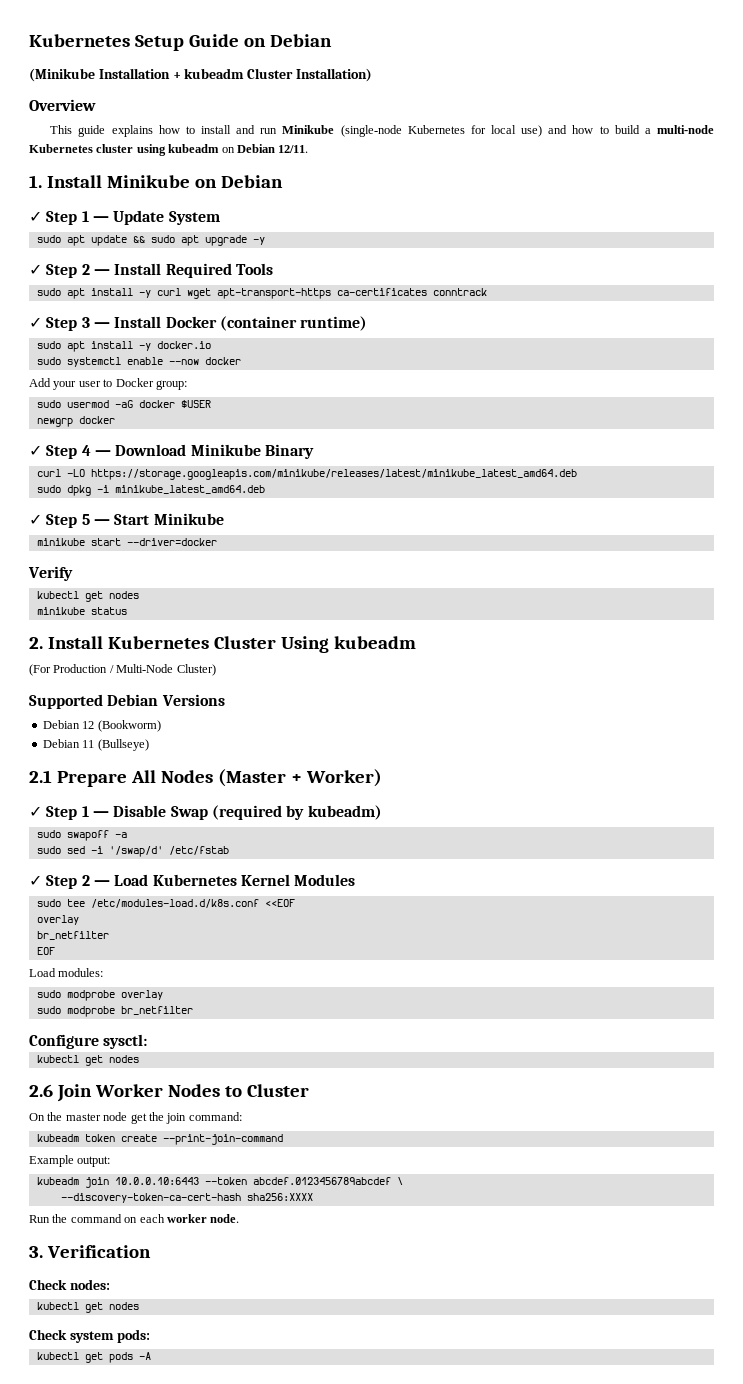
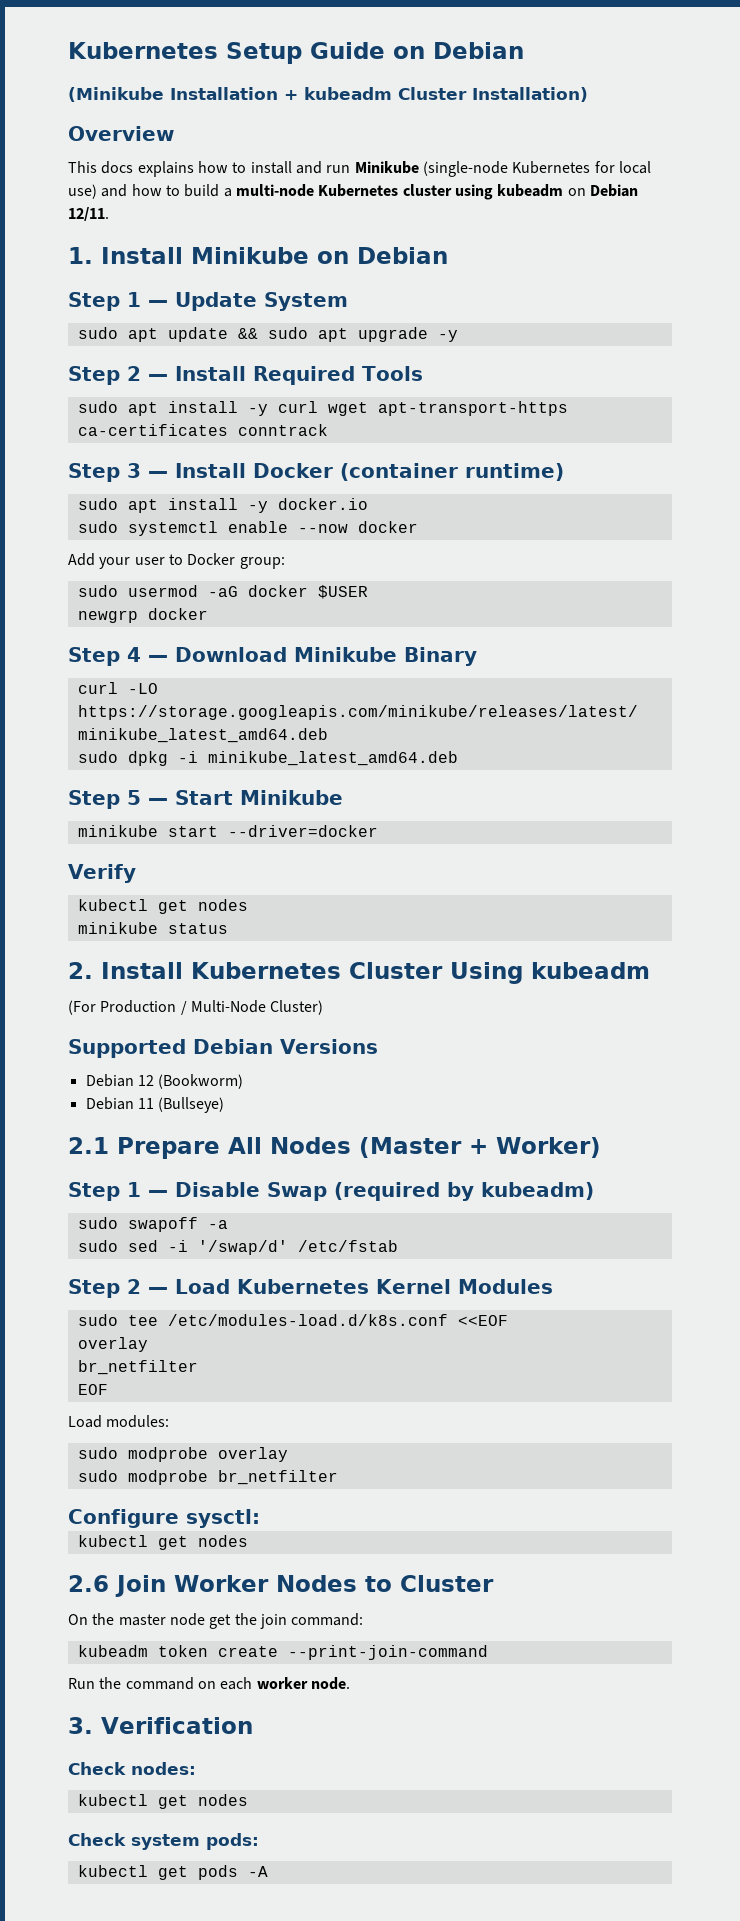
[78,125,106,137] guide -> [101,161,134,174] docs
[29,211,42,222] ✓ -> (448, 255) none
[29,264,42,275] ✓ -> (458, 336) none
[29,317,42,328] ✓ -> (328, 430) none
[29,445,42,456] ✓ -> (208, 614) none
[29,514,42,525] ✓ -> (458, 758) none
[29,806,42,817] ✓ -> (601, 1147) none
[29,875,42,886] ✓ -> (398, 1246) none
[29,1155,111,1167] [36,1177,403,1188] [60,1193,313,1203] // Example output: // kubeadm join 10.0.0.10:6443 --token abcdef.0123456789abcdef \ // --discovery-token-ca-cert-hash sha256:XXXX -> (488, 1652) none

